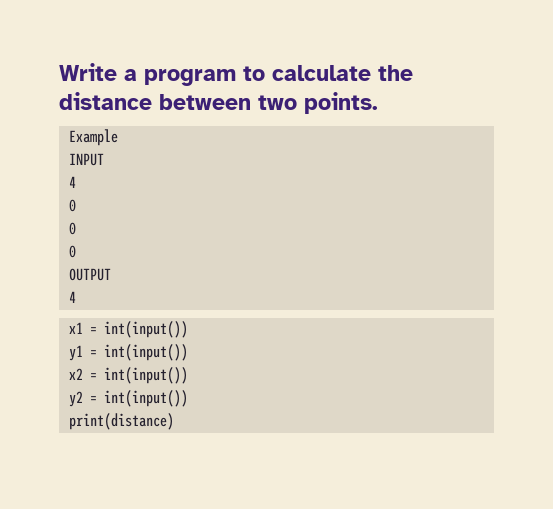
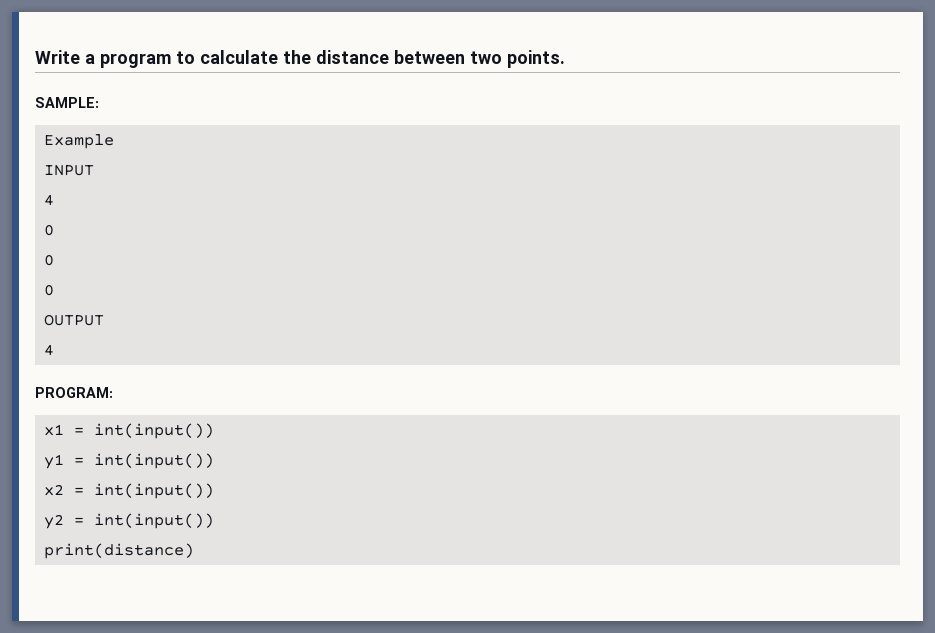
(378, 103) none -> [35,97,99,108] // SAMPLE:
(76, 297) none -> [35,387,113,398] // PROGRAM:

